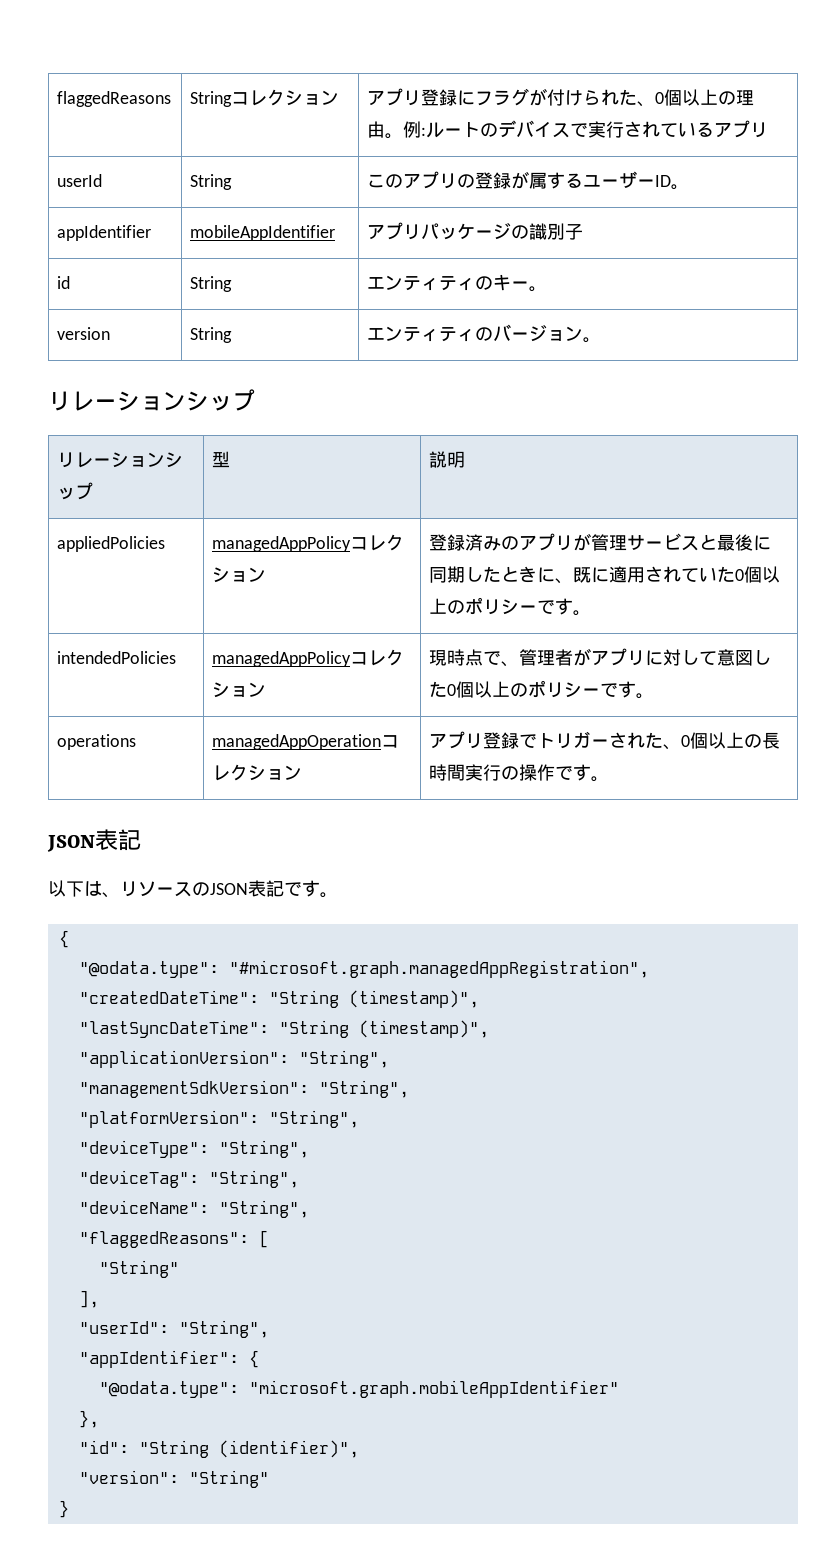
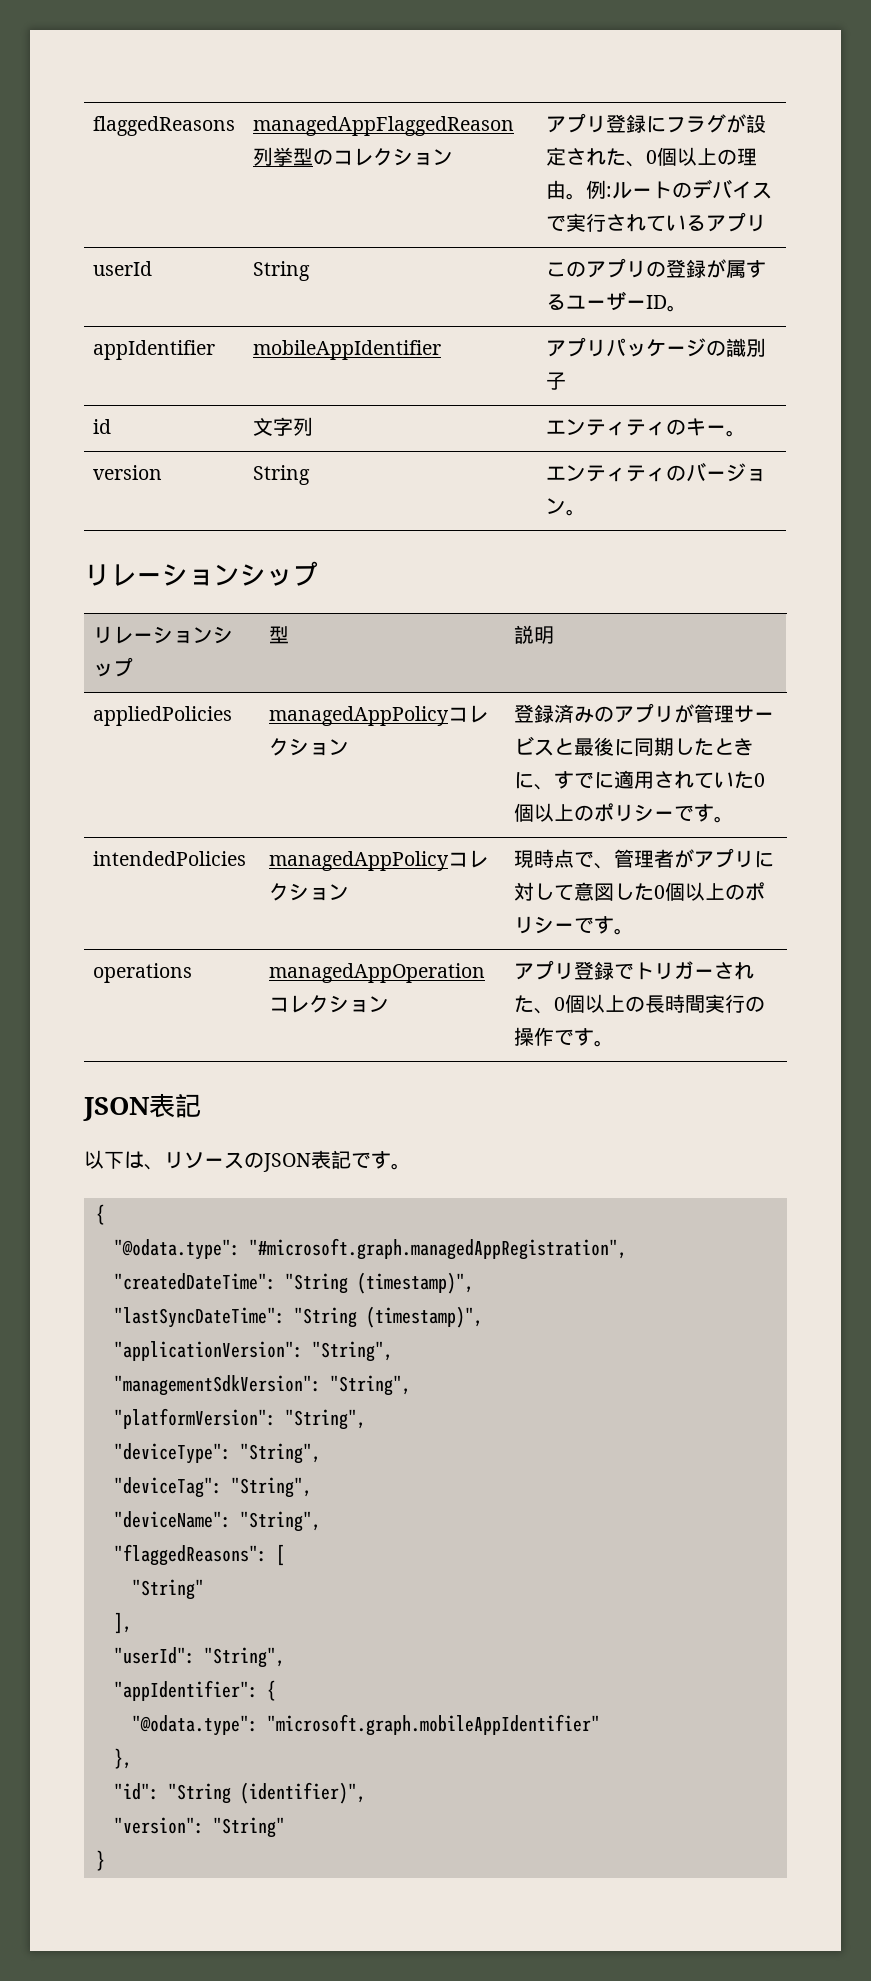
[190,91,233,107] String -> [252,116,514,136] [252,147,333,166] managedAppFlaggedReason列挙型の
[547,89,602,106] 付けら -> [745,114,766,133] [545,147,586,166] 設定さ
[190,276,233,292] String -> [252,417,313,436] 文字列
[573,567,592,583] 既 -> [553,771,594,789] すで

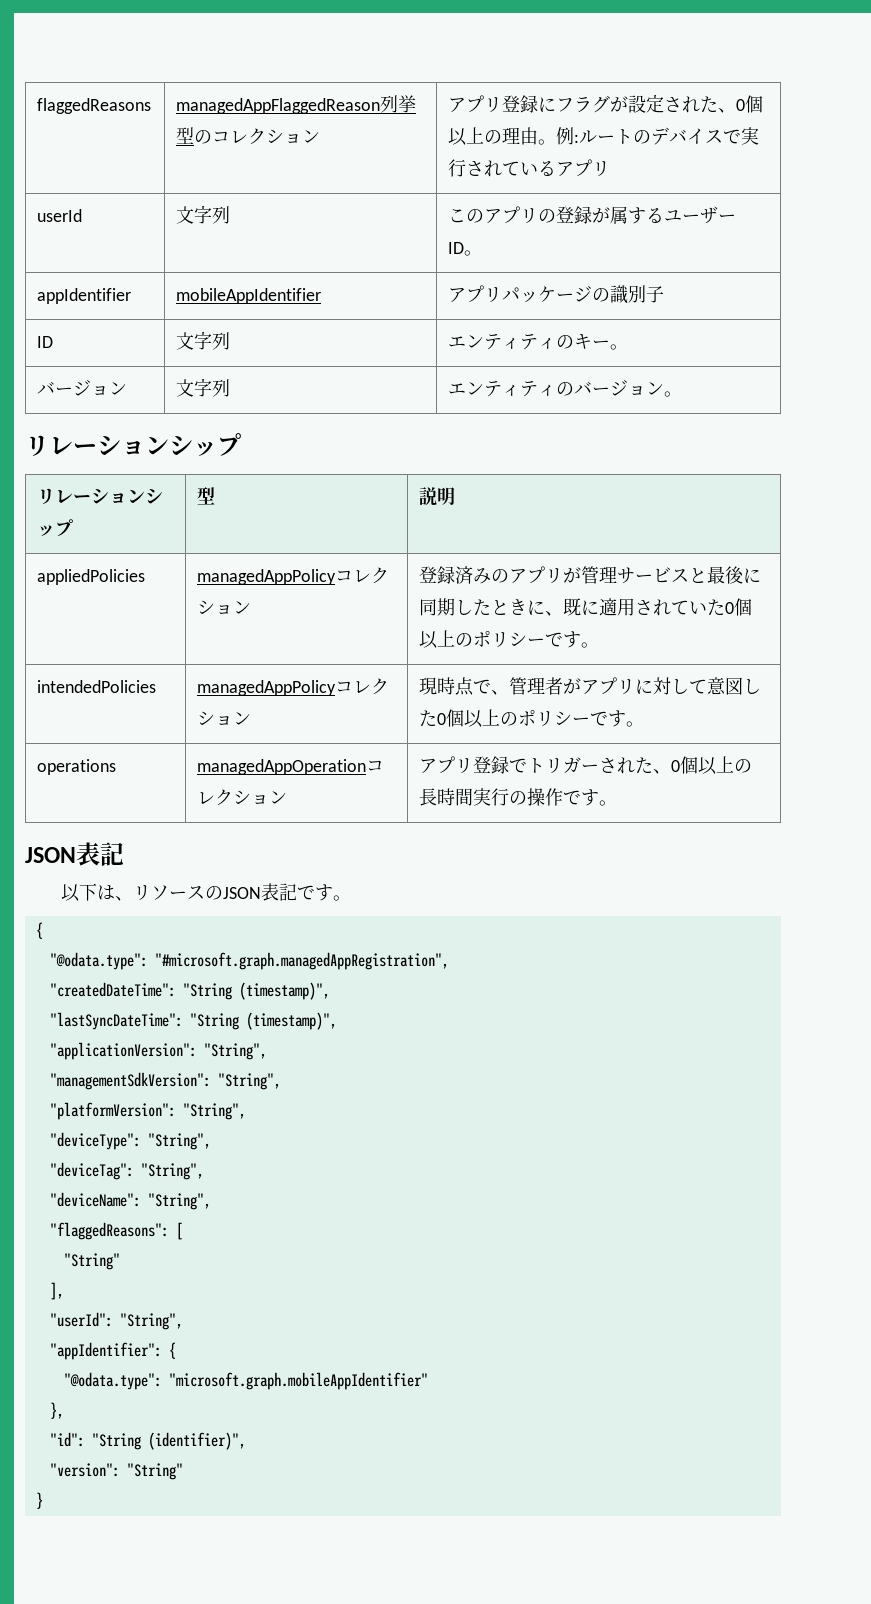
[252,261,310,281] String -> [176,205,231,224] 文字列
[92,419,111,434] id -> [37,336,54,348] ID
[92,465,162,480] [252,465,310,485] version | String -> [37,380,128,396] [176,378,231,397] バージョン | 文字列
[553,771,594,789] すで -> [563,598,582,616] 既

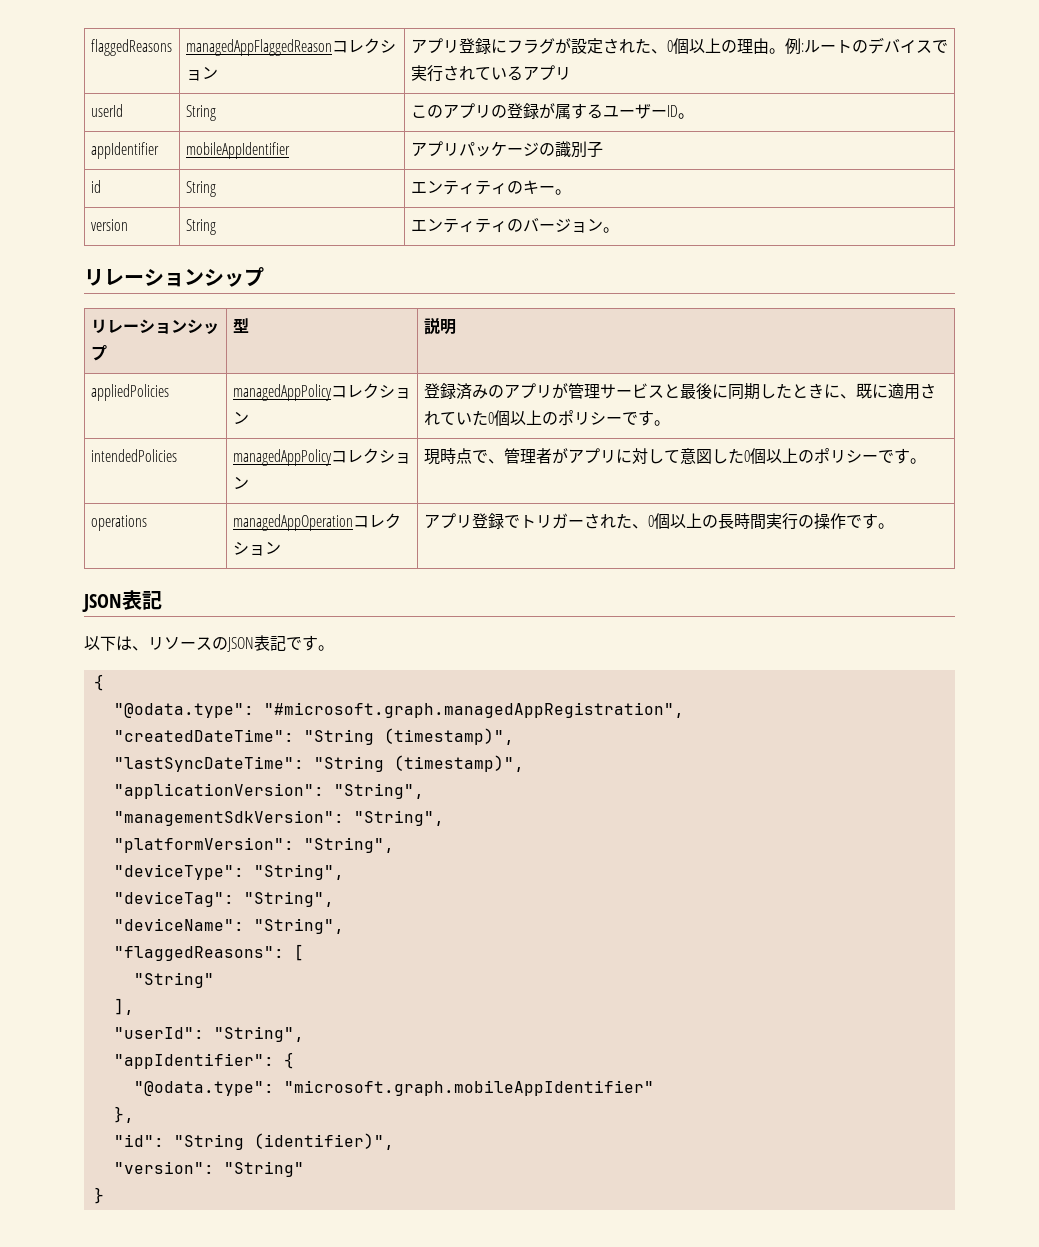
[380,95,417,113] [176,127,213,144] 列挙型の -> (332, 47) none
[176,205,231,224] 文字列 -> [185,105,216,121] String
[37,336,54,348] [176,331,231,350] ID | 文字列 -> [90,180,101,193] [185,181,216,197] id | String
[37,380,128,396] [176,378,231,397] バージョン | 文字列 -> [90,219,128,231] [185,219,216,235] version | String

